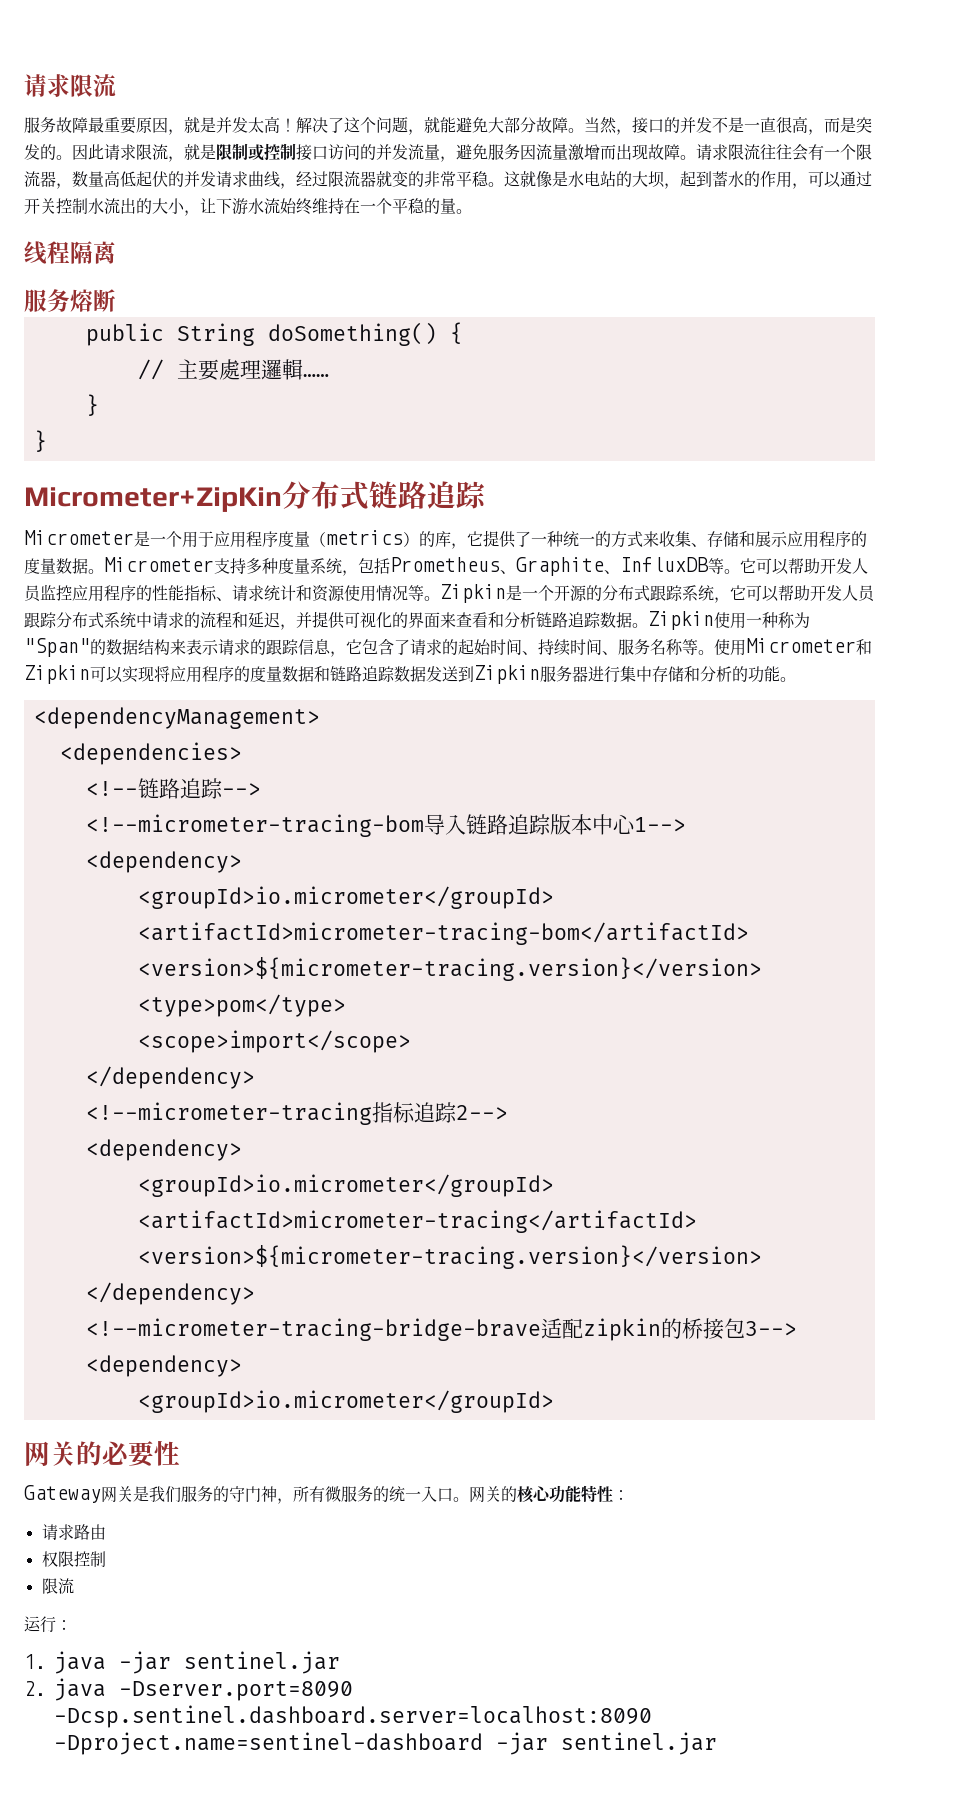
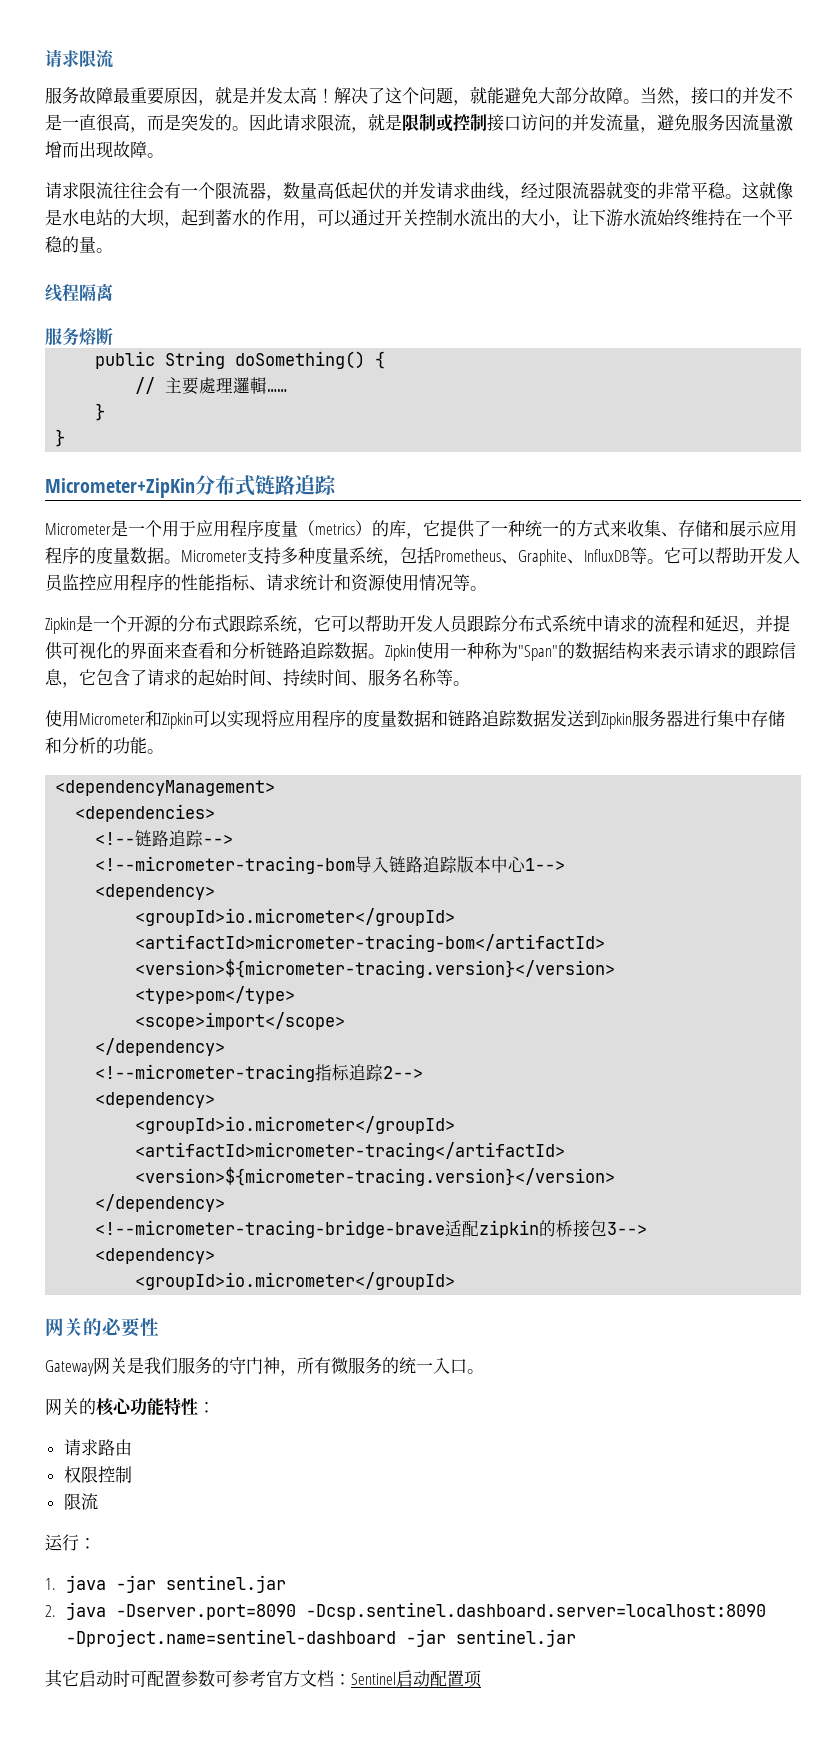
(696, 157) none -> (164, 155) //
(440, 598) none -> (487, 588) //
(714, 652) none -> (470, 683) //
(469, 1499) none -> (484, 1371) //
(717, 1743) none -> [45,1669,482,1688] // 其它启动时可配置参数可参考官方文档：Sentinel启动配置项

